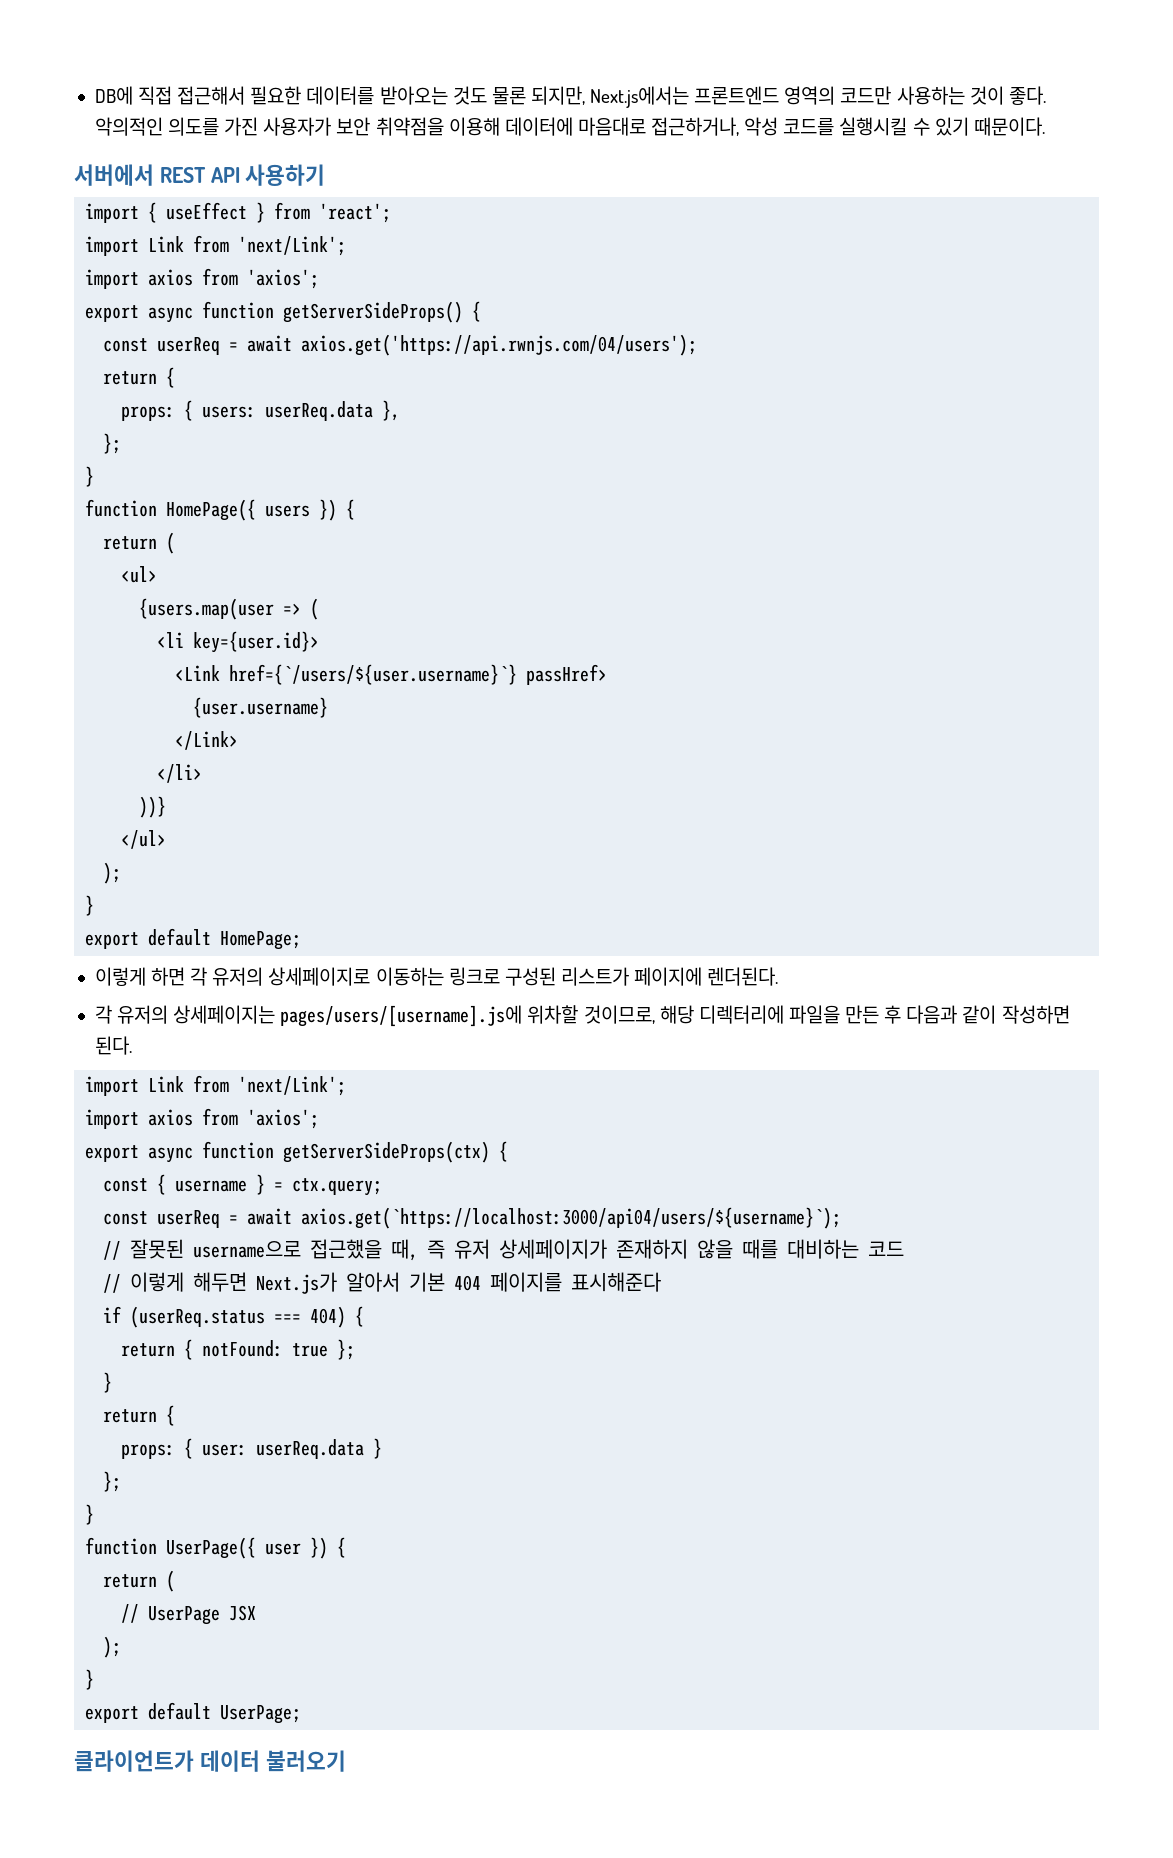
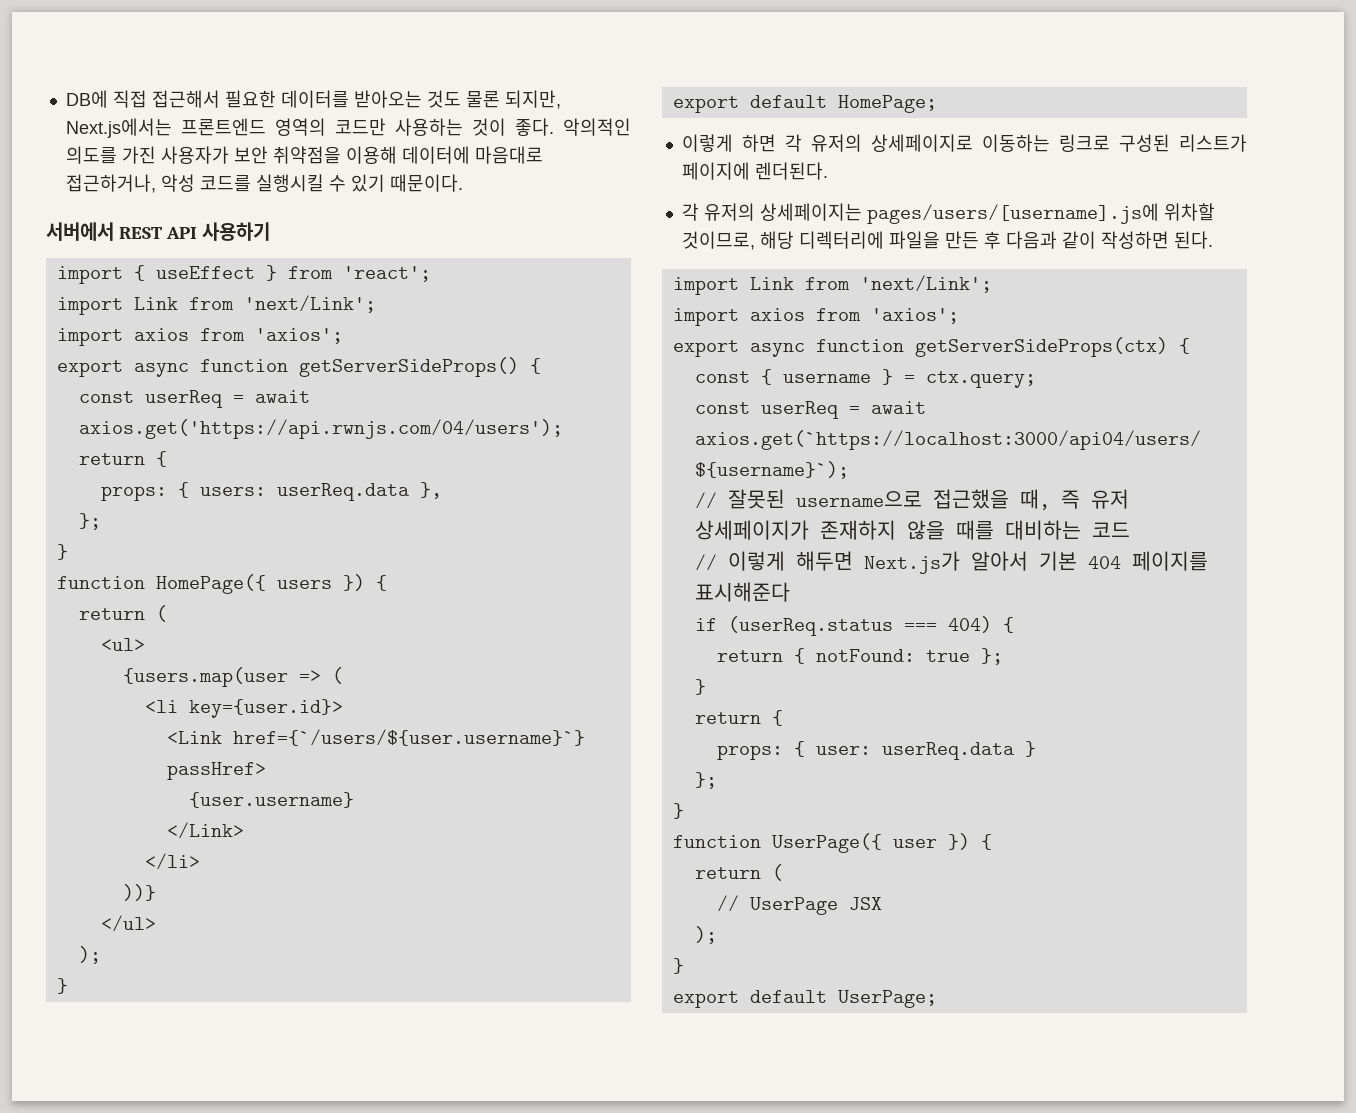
[74,1750,346,1772] // 클라이언트가 데이터 불러오기 -> (937, 999) none

